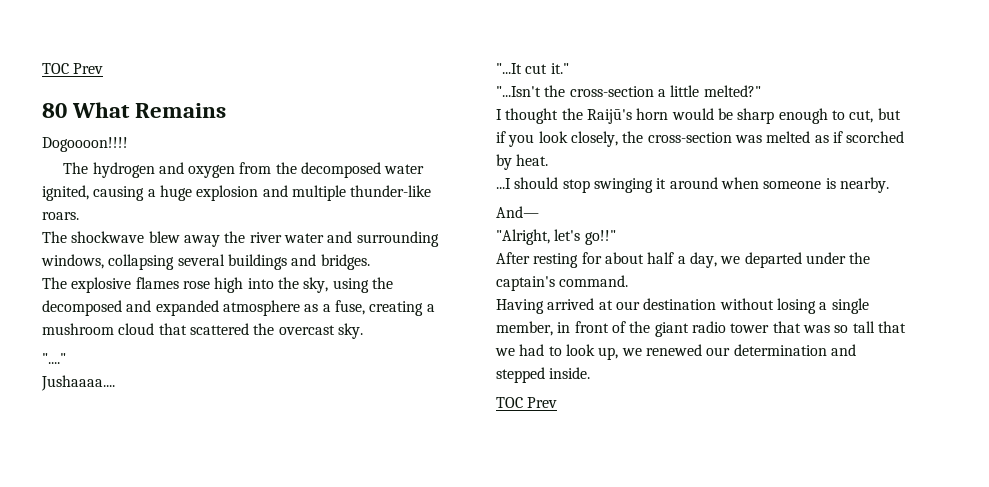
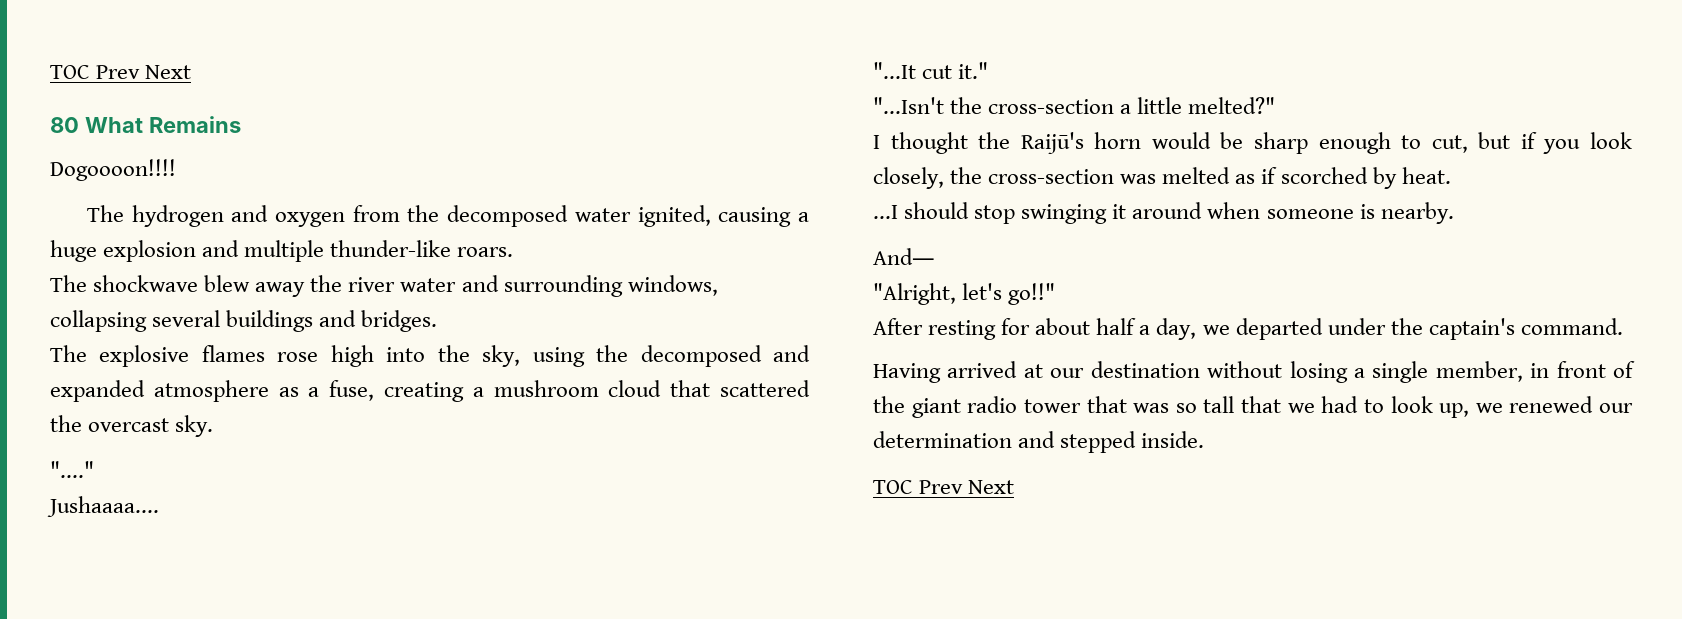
[42,63,104,74] TOC Prev -> [50,65,192,79] TOC Prev Next
(558, 402) none -> [968,480,1015,494] Next

